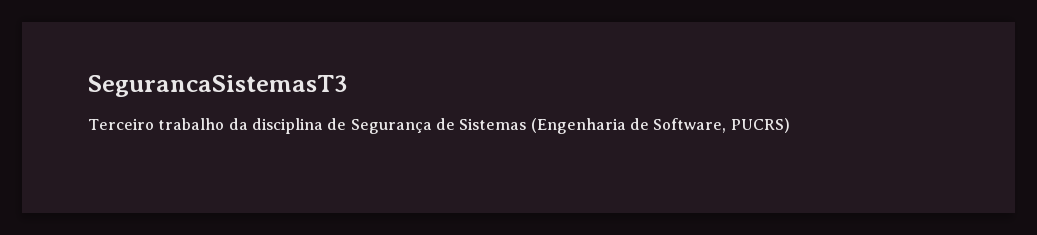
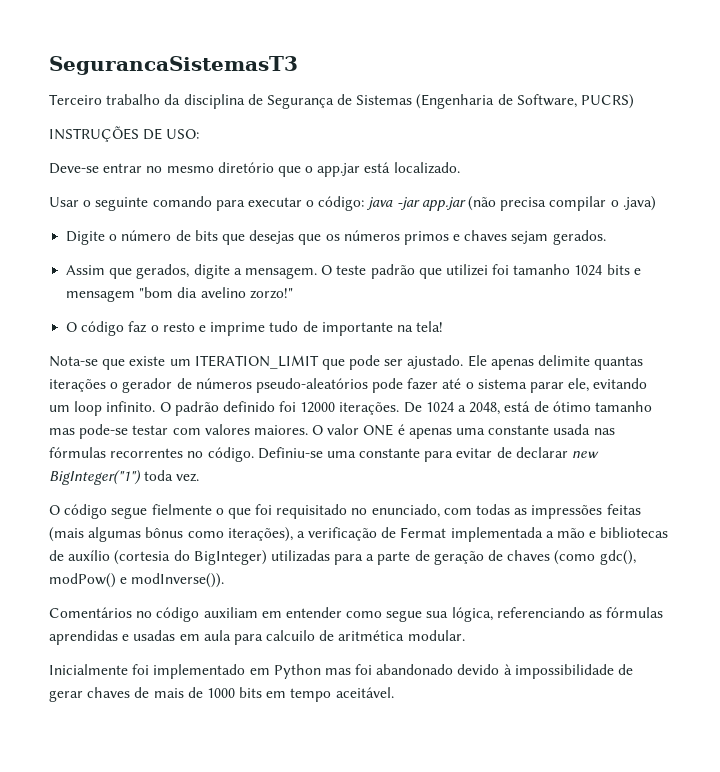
(790, 125) none -> [49,126,200,142] [49,162,460,177] [49,196,656,211] [66,230,606,245] [66,264,641,279] [66,287,293,302] [66,321,444,336] [49,355,644,370] [49,378,648,393] [49,401,652,416] [49,424,615,439] [49,447,600,462] [49,470,200,485] [49,504,641,519] [49,527,669,542] [49,550,636,565] [49,573,225,588] [49,607,664,622] [49,630,465,645] [49,664,634,679] [49,687,394,702] // INSTRUÇÕES DE USO: // Deve-se entrar no mesmo diretório que o app.jar está localizado. // Usar o seguinte comando para executar o código: java -jar app.jar (não precisa compilar o .java) // Digite o número de bits que desejas que os números primos e chaves sejam gerados. // Assim que gerados, digite a mensagem. O teste padrão que utilizei foi tamanho 1024 bits e mensagem "bom dia avelino zorzo!" // O código faz o resto e imprime tudo de importante na tela! // Nota-se que existe um ITERATION_LIMIT que pode ser ajustado. Ele apenas delimite quantas iterações o gerador de números pseudo-aleatórios pode fazer até o sistema parar ele, evitando um loop infinito. O padrão definido foi 12000 iterações. De 1024 a 2048, está de ótimo tamanho mas pode-se testar com valores maiores. O valor ONE é apenas uma constante usada nas fórmulas recorrentes no código. Definiu-se uma constante para evitar de declarar new BigInteger("1") toda vez. // O código segue fielmente o que foi requisitado no enunciado, com todas as impressões feitas (mais algumas bônus como iterações), a verificação de Fermat implementada a mão e bibliotecas de auxílio (cortesia do BigInteger) utilizadas para a parte de geração de chaves (como gdc(), modPow() e modInverse()). // Comentários no código auxiliam em entender como segue sua lógica, referenciando as fórmulas aprendidas e usadas em aula para calcuilo de aritmética modular. // Inicialmente foi implementado em Python mas foi abandonado devido à impossibilidade de gerar chaves de mais de 1000 bits em tempo aceitável.

